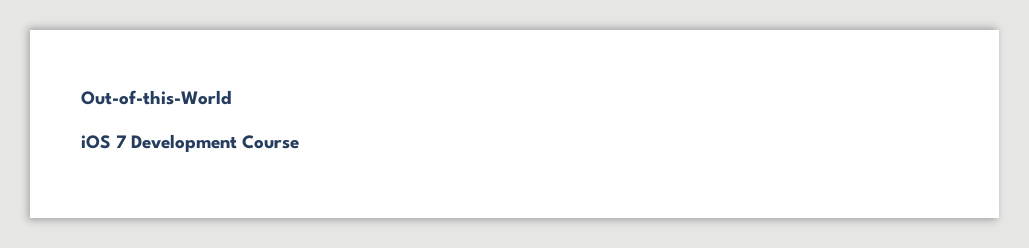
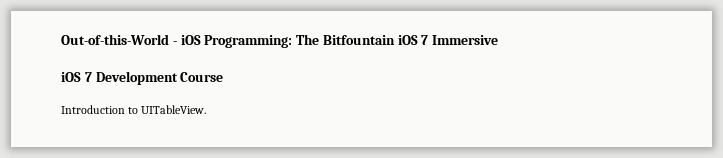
(232, 97) none -> [172,34,499,48] - iOS Programming: The Bitfountain iOS 7 Immersive
(300, 142) none -> [61,105,207,114] // Introduction to UITableView.

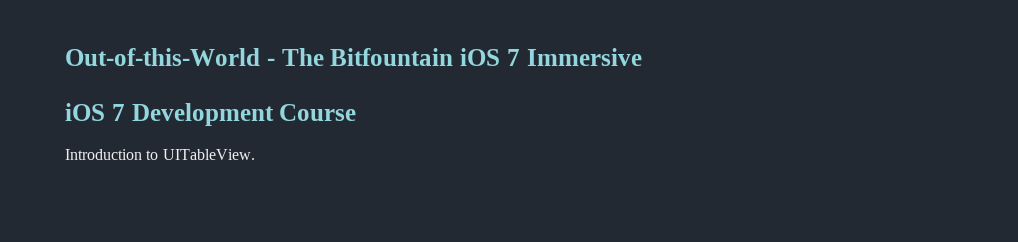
[180,35,293,48] iOS Programming: -> (275, 62) none

